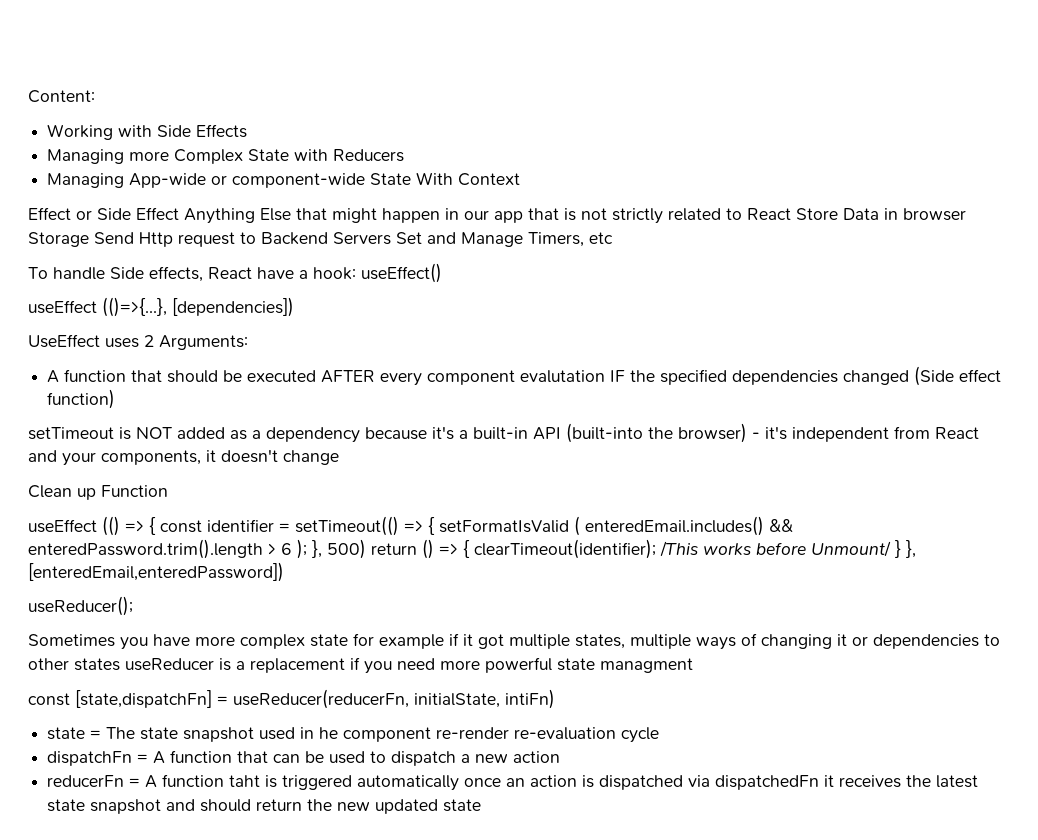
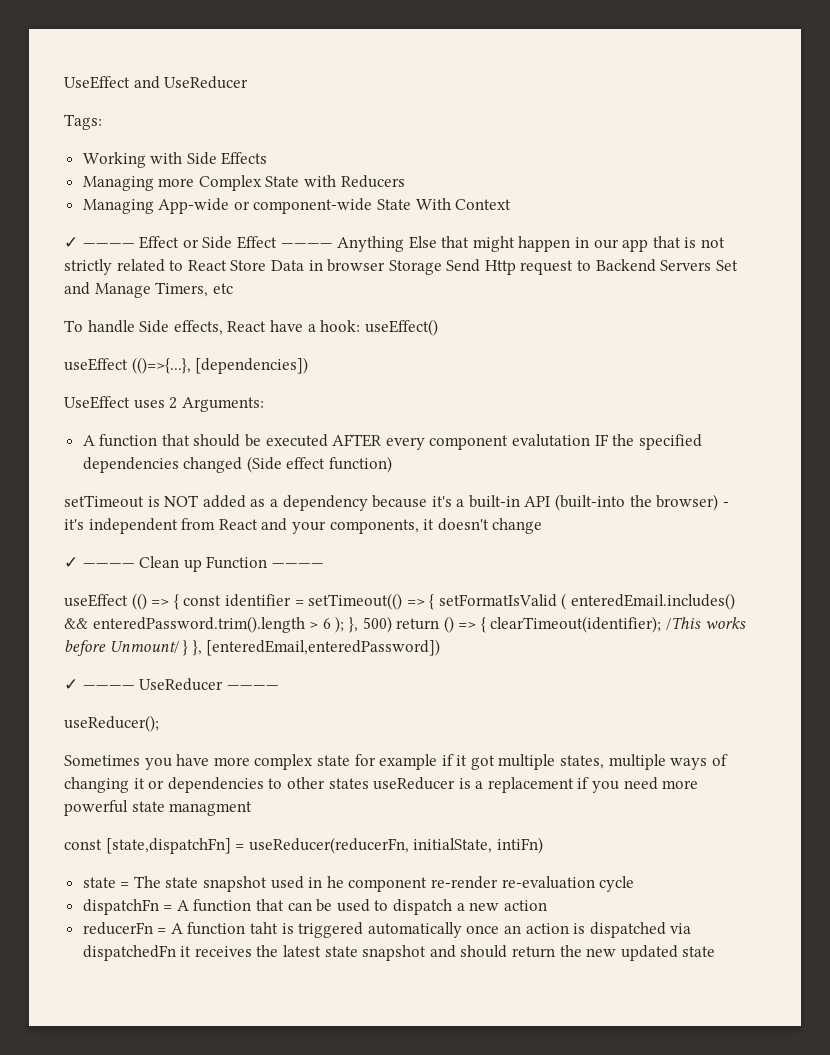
[28,90,95,103] Content: -> [64,76,249,89] [64,114,102,130] UseEffect and UseReducer // Tags:
(521, 179) none -> [64,237,135,248] ✓ ————
(179, 213) none -> [280,243,333,248] ————
(339, 457) none -> [64,557,135,568] ✓ ————
(168, 491) none -> [271,563,324,568] ————
(284, 572) none -> [64,678,279,691] // ✓ ———— UseReducer ————

